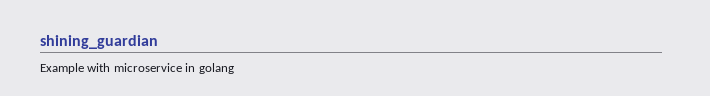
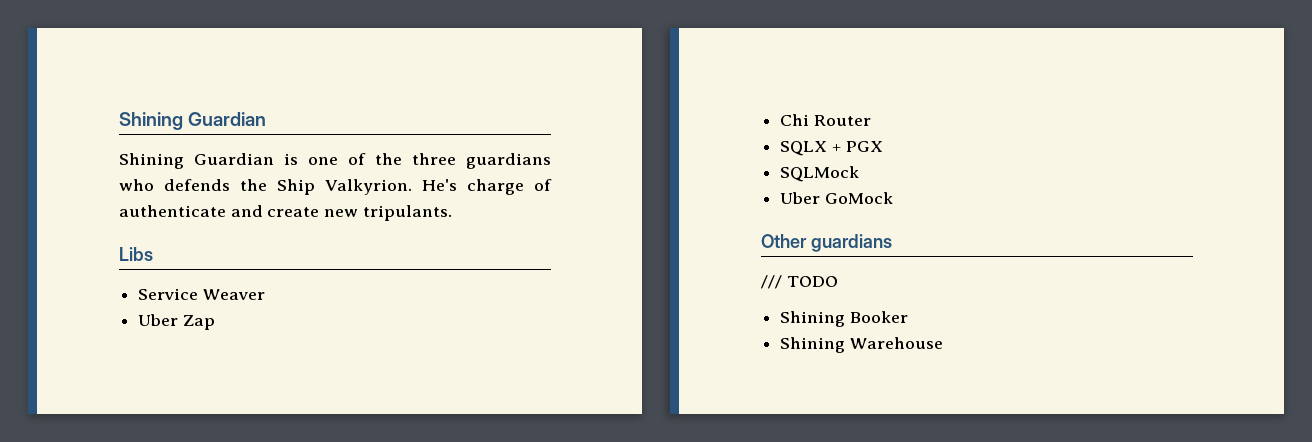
[40,35,158,49] [40,63,234,74] shining_guardian // Example with microservice in golang -> [119,112,267,130] [119,153,551,169] [119,179,552,195] [119,205,452,221] [119,247,153,261] [138,288,265,300] [138,314,215,330] [780,114,871,126] [780,141,883,156] [780,166,860,182] [780,192,893,204] [761,234,892,252] [761,275,838,289] [780,311,908,327] [780,337,943,353] Shining Guardian // Shining Guardian is one of the three guardians who defends the Ship Valkyrion. He's charge of authenticate and create new tripulants. // Libs // Service Weaver // Uber Zap // Chi Router // SQLX + PGX // SQLMock // Uber GoMock // Other guardians // /// TODO // Shining Booker // Shining Warehouse

